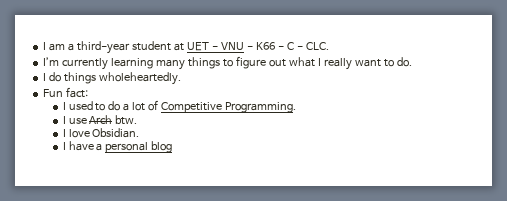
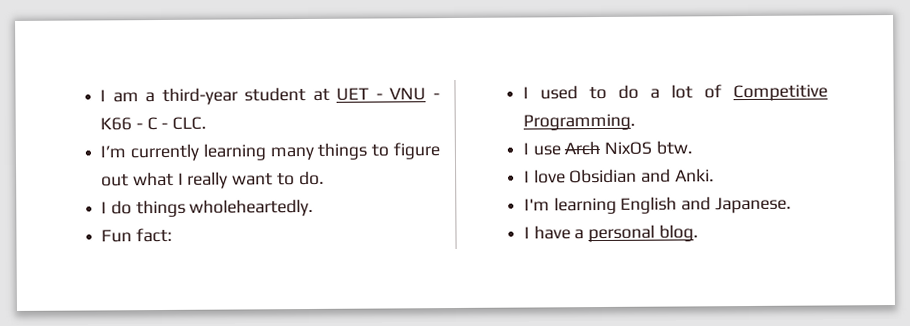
(113, 119) none -> [604,141,653,155] NixOS
[92,128,140,138] Obsidian. -> [569,168,714,184] [524,196,791,215] Obsidian and Anki. // I'm learning English and Japanese.
[151,141,173,153] blog -> [658,224,698,242] blog.

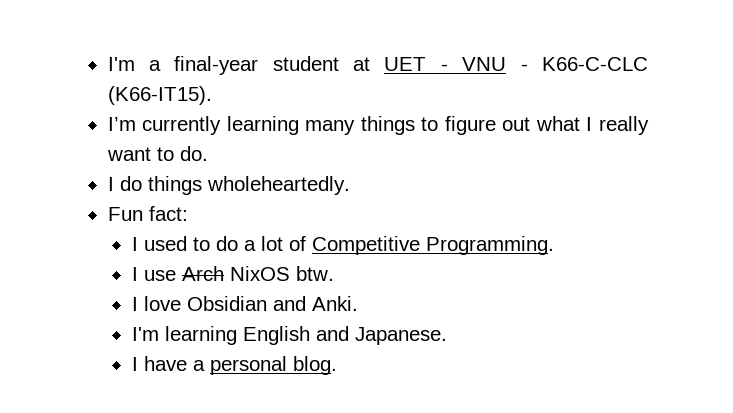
[100,87,238,105] I am a third-year -> [107,56,259,75] I'm a final-year
[100,116,207,131] K66 - C - CLC. -> [542,57,648,71] [107,86,212,105] K66-C-CLC (K66-IT15).

